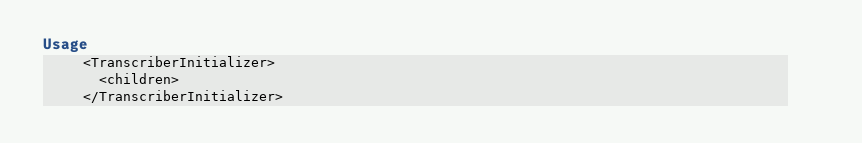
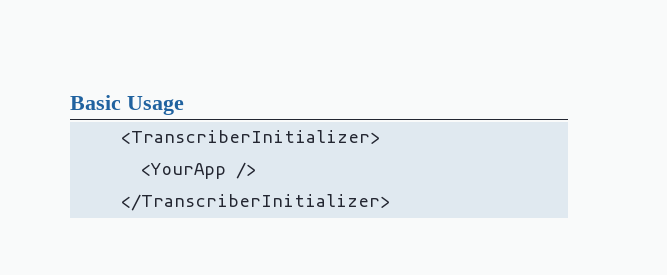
(43, 45) none -> [70,95,121,110] Basic
[99,73,180,84] <children> -> [141,162,257,179] <YourApp />

